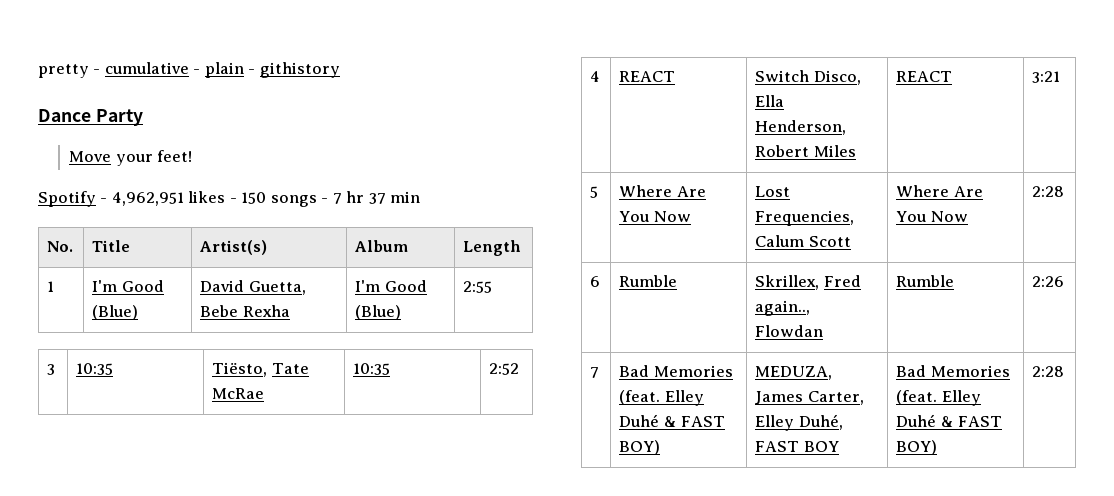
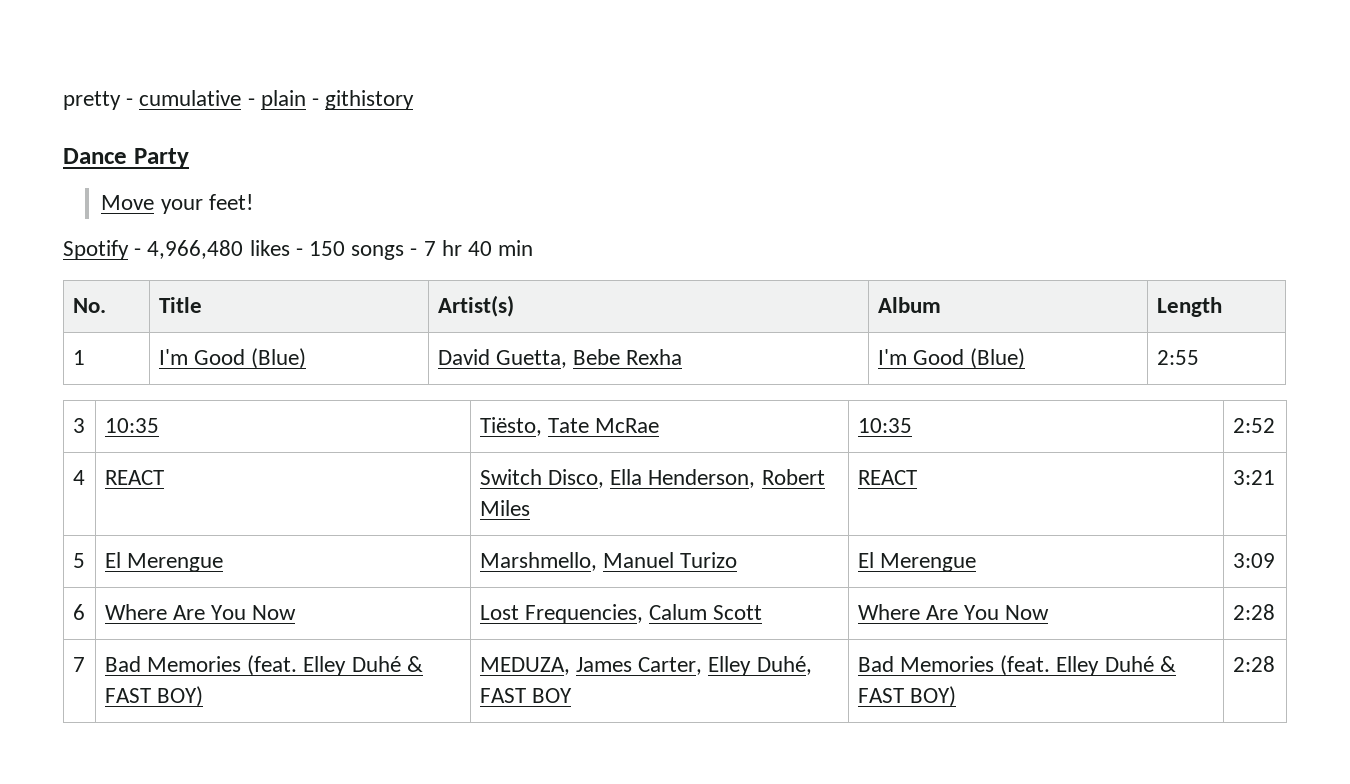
[111,192,184,206] 4,962,951 -> [147,240,244,259] 4,966,480
[368,193,386,204] 37 -> [468,241,493,256] 40
(599, 192) none -> [104,552,223,572] [479,552,738,571] [857,552,976,572] [1232,553,1275,568] [72,604,85,620] | El Merengue | Marshmello, Manuel Turizo | El Merengue | 3:09 // 6
[590,276,601,287] [619,275,678,287] [755,275,861,290] [755,300,811,316] [755,325,824,337] [896,275,955,287] [1032,276,1065,287] // 6 | Rumble | Skrillex, Fred again.., Flowdan | Rumble | 2:26 -> (1275, 612) none

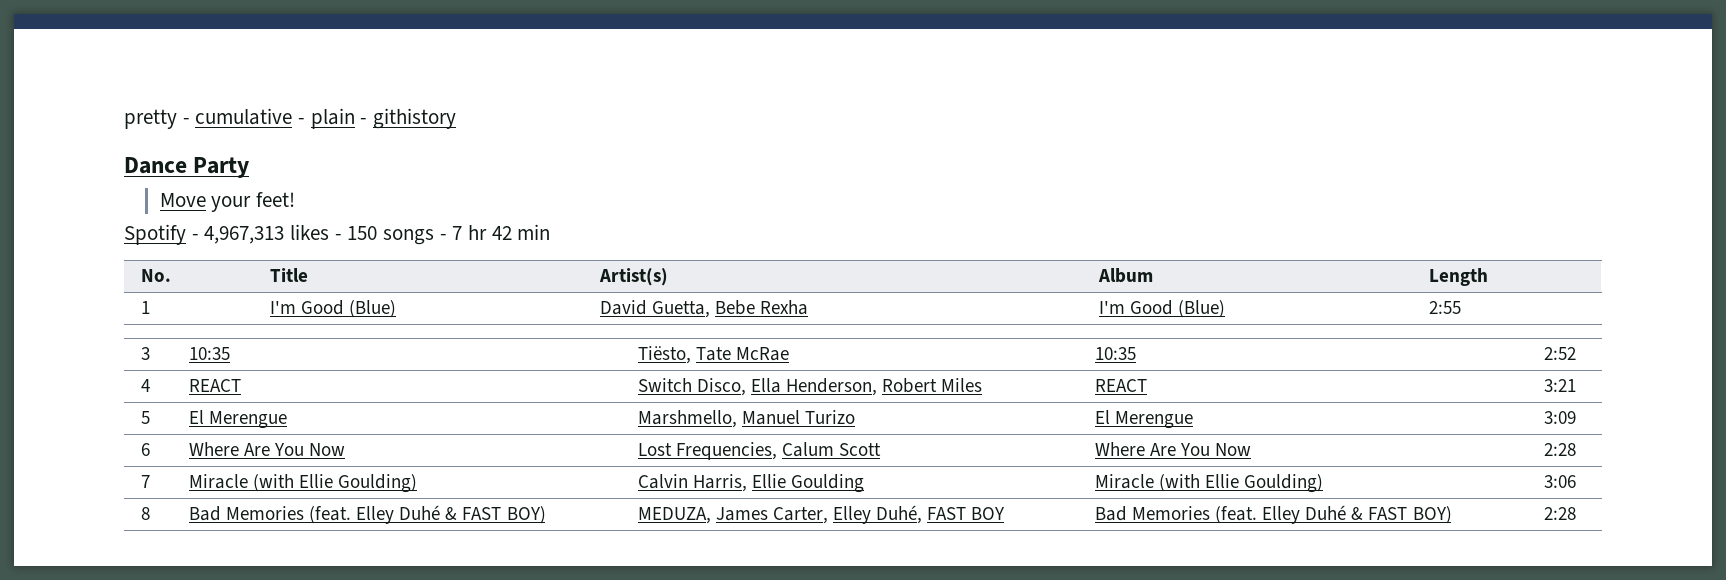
[147,240,244,259] 4,966,480 -> [204,226,285,244] 4,967,313
[468,241,493,256] 40 -> [491,226,512,240] 42
(85, 664) none -> [188,474,417,493] [637,474,864,493] [1094,474,1323,493] [1543,475,1576,488] [140,507,150,520] | Miracle (with Ellie Goulding) | Calvin Harris, Ellie Goulding | Miracle (with Ellie Goulding) | 3:06 // 8

